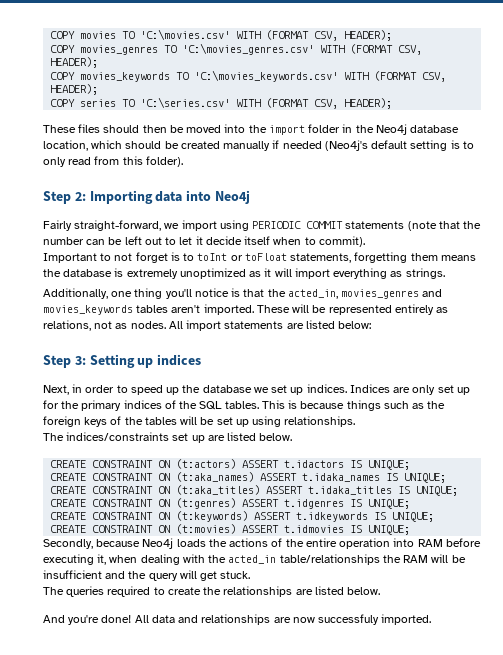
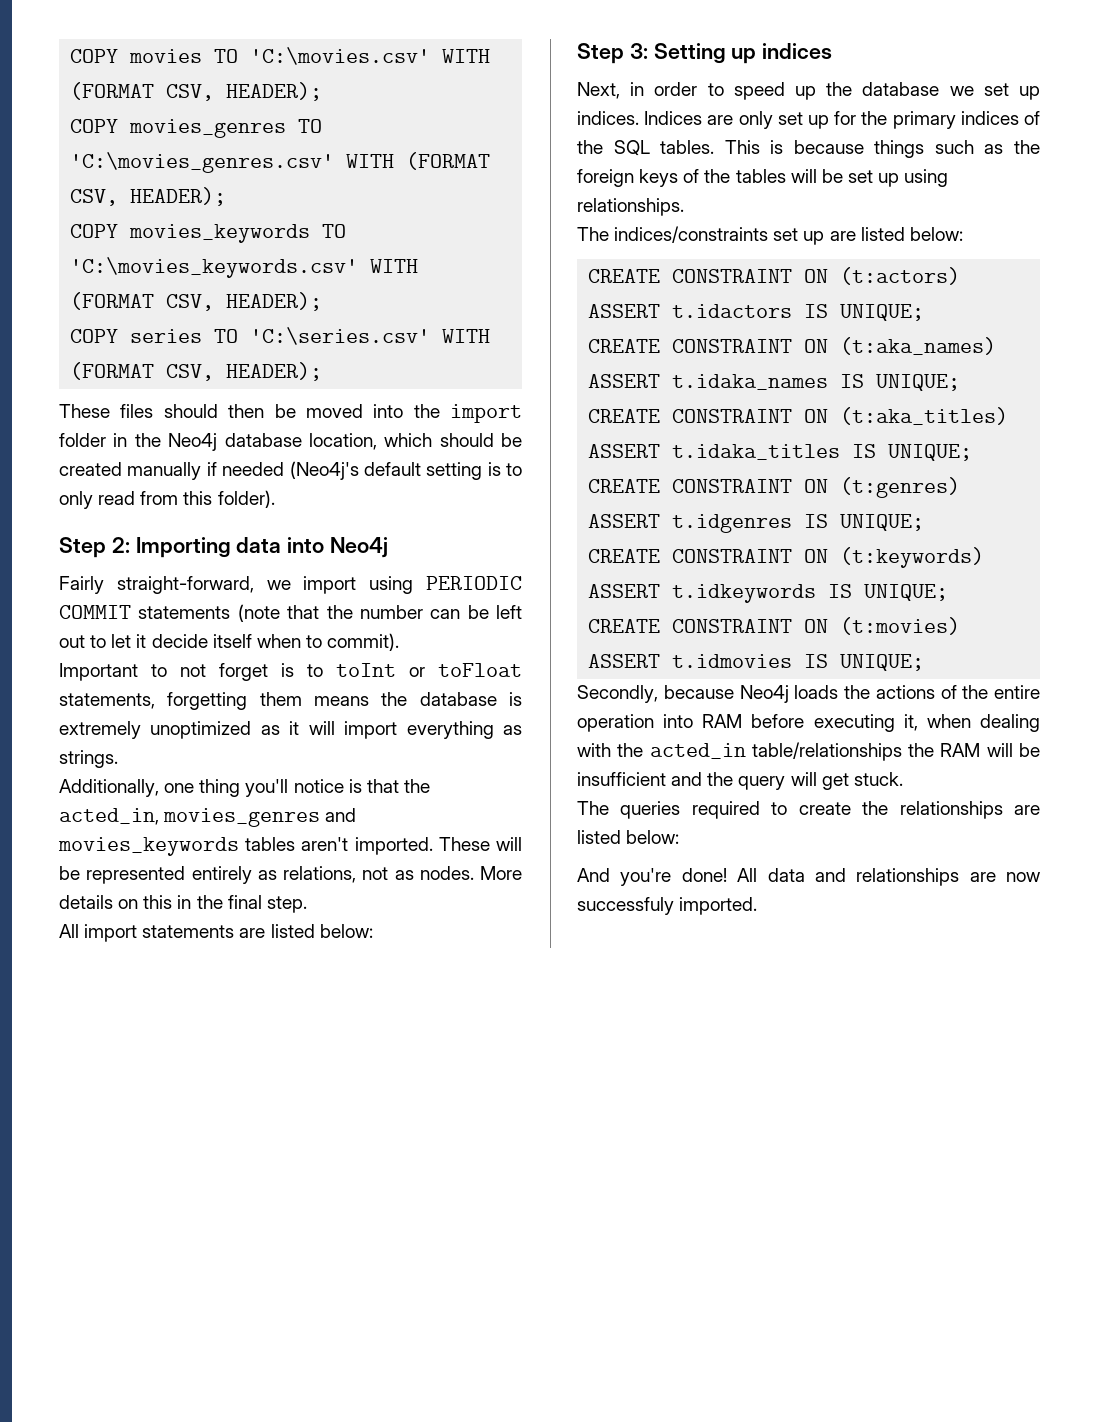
(166, 325) none -> [480,866,522,880] [59,895,307,913] More details on this in the final step. //
[259,433,293,441] below. -> [909,227,963,241] below:
[347,587,381,595] below. -> [626,830,680,844] below:

